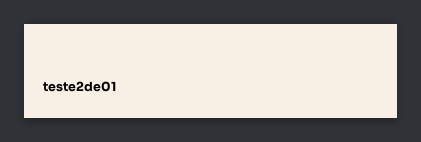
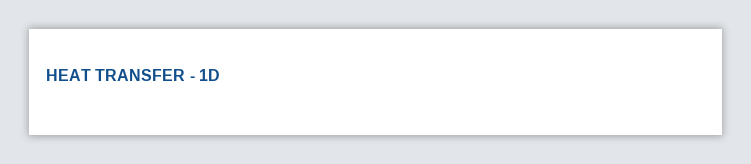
[43,81,116,92] teste2de01 -> [46,69,220,81] HEAT TRANSFER - 1D

